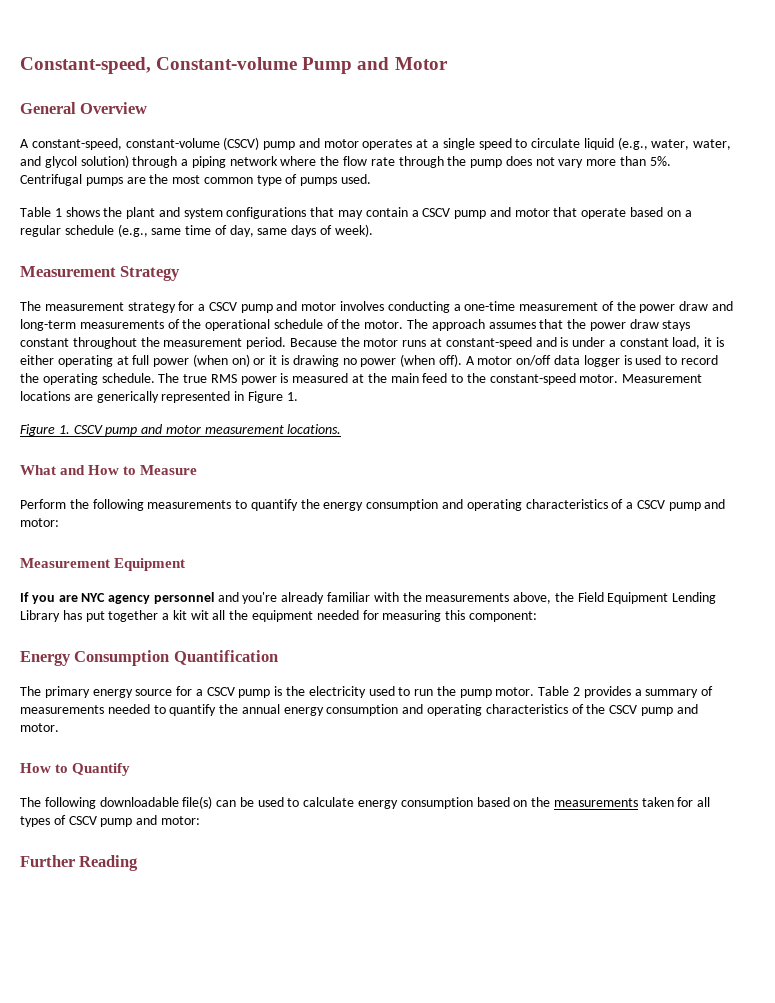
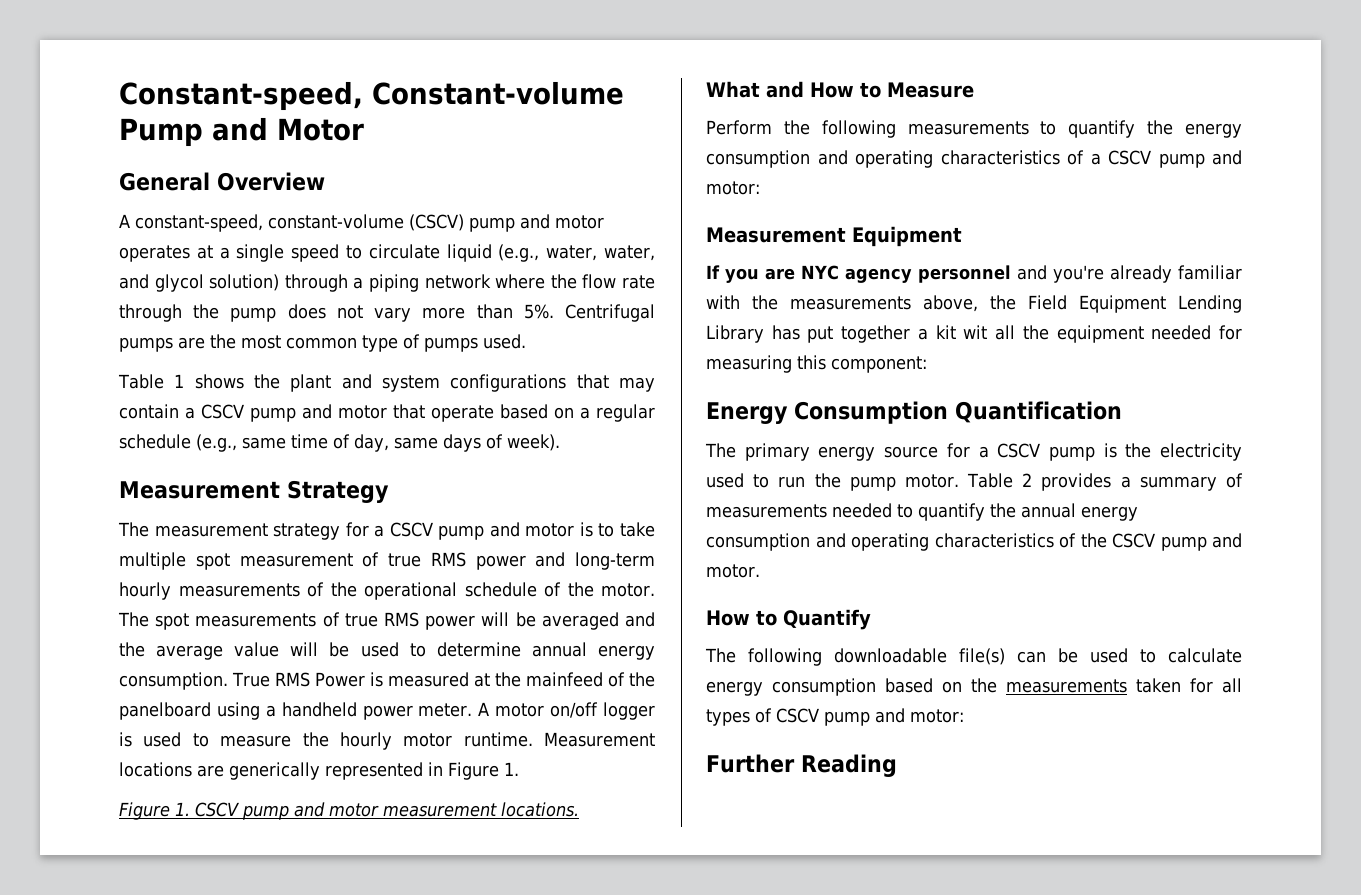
[340,301,709,313] involves conducting a one-time measurement of the power draw -> [579,522,655,537] [119,552,526,570] is to take multiple spot measurement of true RMS power
(76, 325) none -> [119,582,171,600] hourly
[431,319,691,331] [20,337,725,349] [20,354,462,367] approach assumes that the power draw stays constant throughout the measurement period. Because the motor runs at constant-speed and is under a constant load, it is either operating at full power (when on) or it is drawing no power (when off). -> [155,612,655,630] [119,642,655,660] [119,672,656,690] [119,702,473,720] spot measurements of true RMS power will be averaged and the average value will be used to determine annual energy consumption. True RMS Power is measured at the mainfeed of the panelboard using a handheld power meter.
[554,355,581,365] data -> (599, 710) none
[680,355,718,365] [20,373,619,385] record the operating schedule. The true RMS power is measured at the main feed to the constant-speed motor. -> [220,732,533,750] measure the hourly motor runtime.

